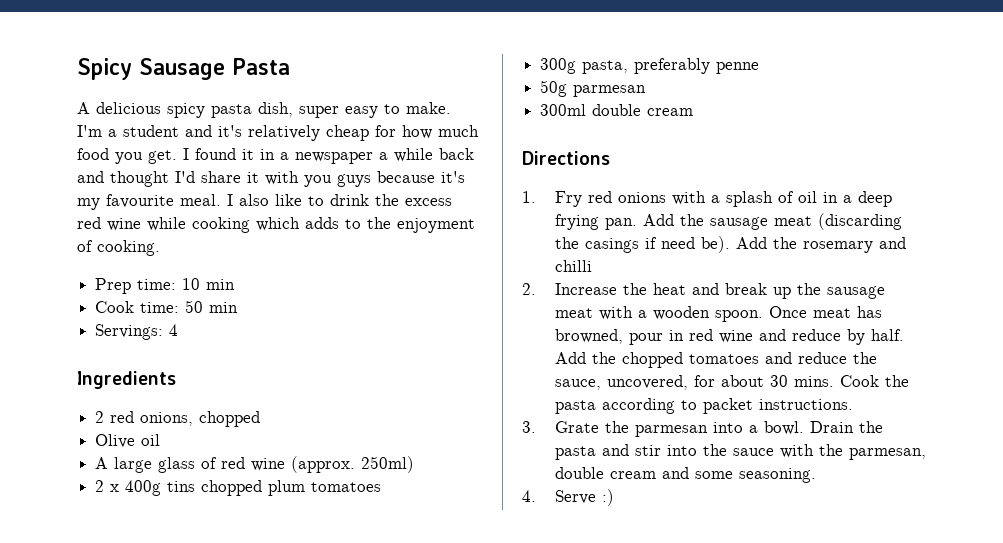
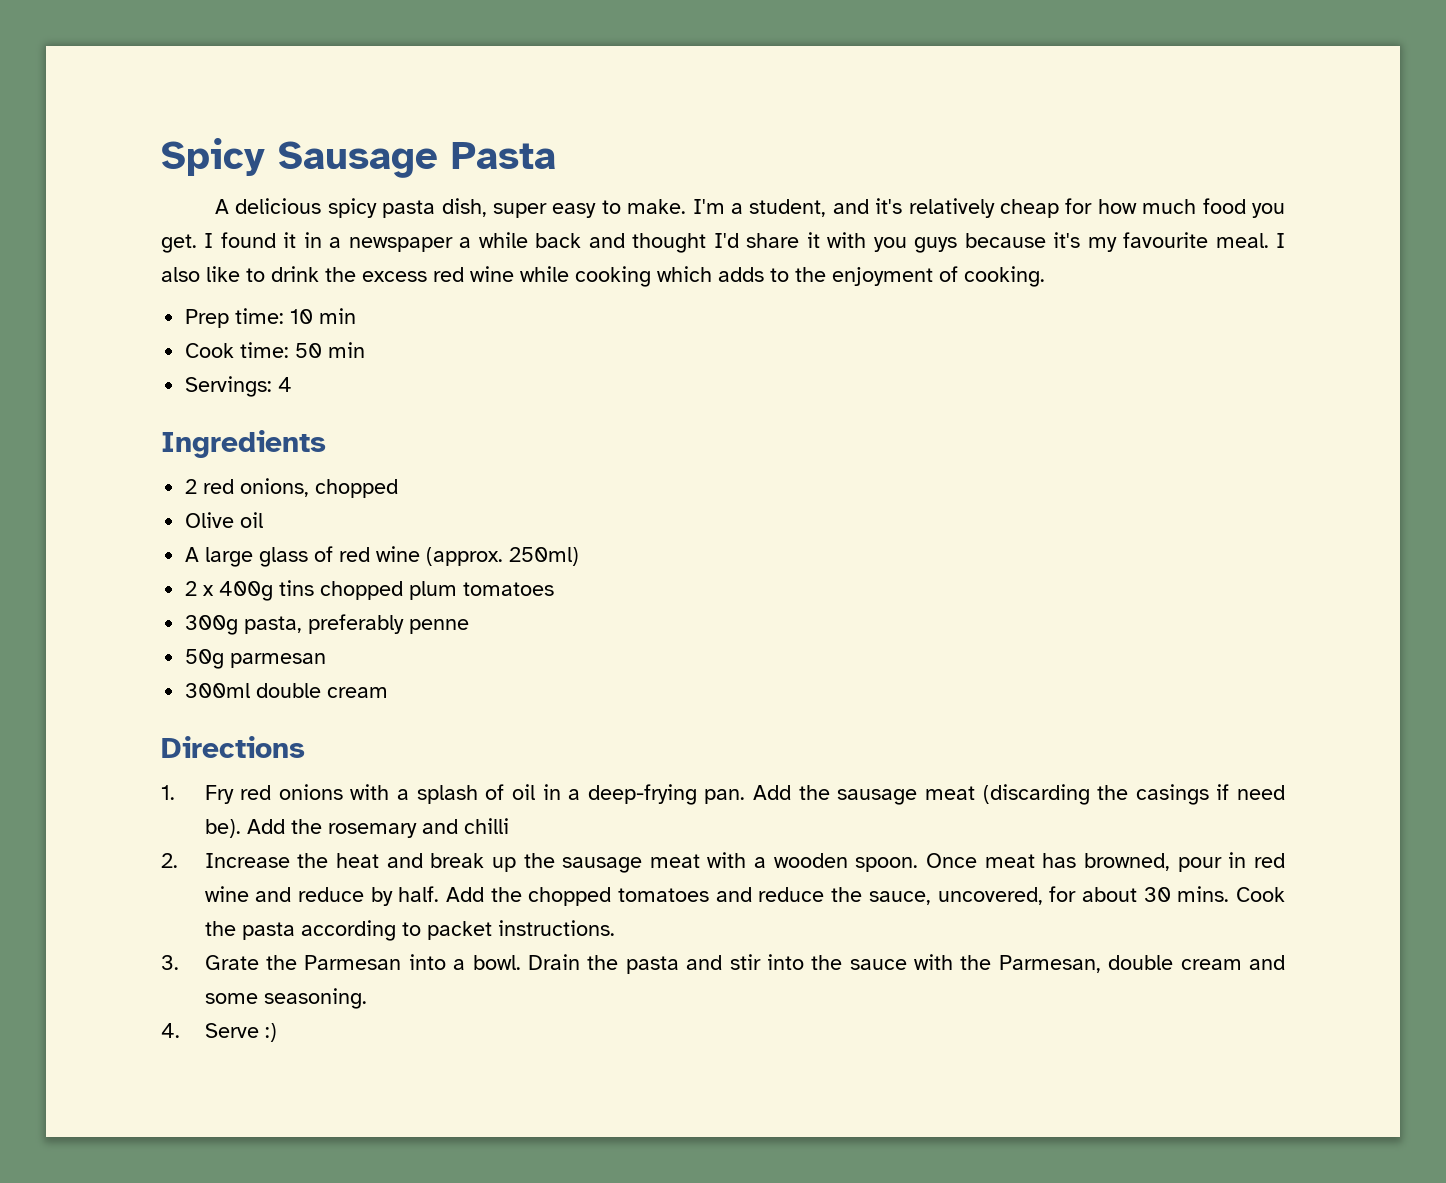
[123,125,179,137] student -> [749,199,827,217] student,
[857,191,892,207] [554,214,599,230] deep frying -> [587,784,697,805] deep-frying
[634,425,708,437] parmesan -> [304,955,402,970] Parmesan
[848,448,926,460] parmesan, -> [998,955,1101,973] Parmesan,

